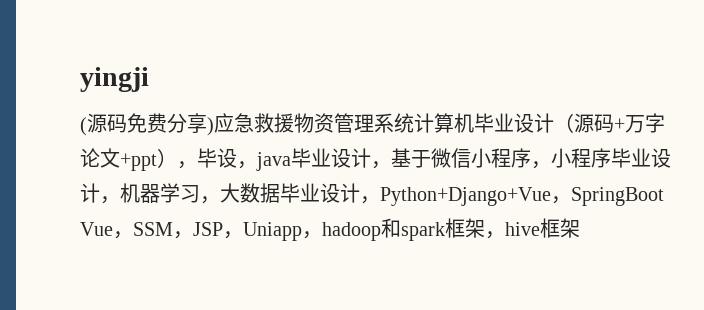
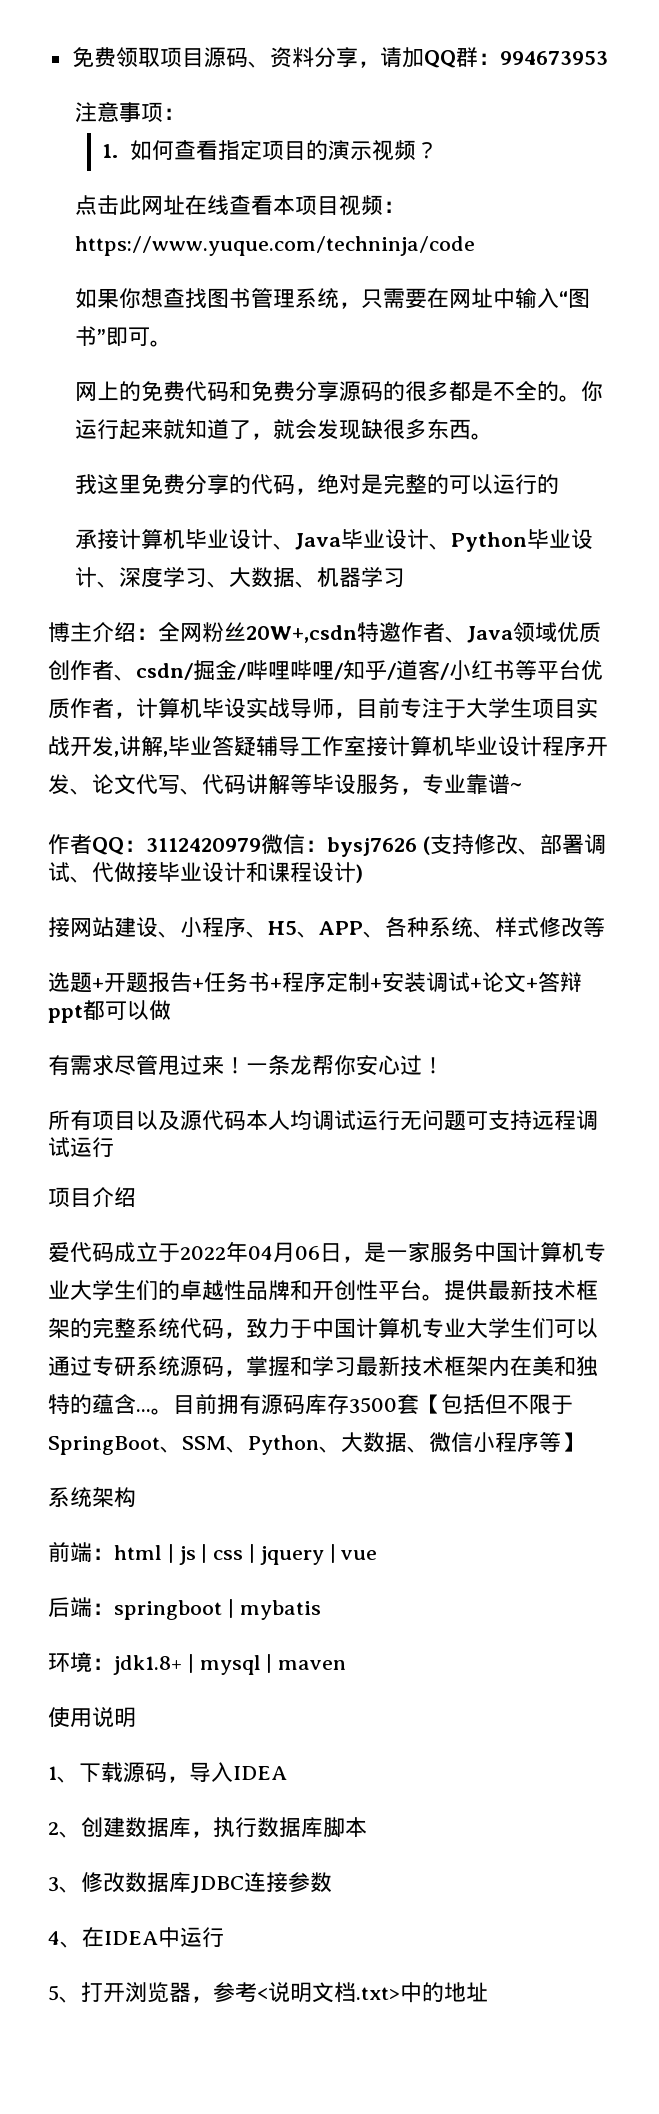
[80,67,149,92] [80,113,665,136] [80,148,671,171] [80,183,664,206] [80,218,580,241] yingji // (源码免费分享)应急救援物资管理系统计算机毕业设计（源码+万字论文+ppt），毕设，java毕业设计，基于微信小程序，小程序毕业设计，机器学习，大数据毕业设计，Python+Django+Vue，SpringBoot Vue，SSM，JSP，Uniapp，hadoop和spark框架，hive框架 -> [71,47,608,68] [75,101,186,123] [102,140,438,161] [75,195,406,216] [75,236,476,256] [75,288,591,309] [75,326,173,347] [75,381,604,402] [75,419,494,440] [75,473,560,495] [75,529,594,552] [75,567,406,588] [48,622,601,643] [48,660,603,681] [48,697,598,719] [48,735,608,757] [48,774,522,795] [48,834,606,857] [48,862,363,883] [48,917,605,938] [48,972,582,993] [48,1000,171,1023] [48,1055,444,1076] [48,1109,598,1131] [48,1137,114,1158] [48,1187,136,1208] [48,1241,606,1263] [48,1280,598,1301] [48,1317,598,1339] [48,1356,598,1377] [48,1393,573,1415] [48,1432,583,1455] [48,1487,136,1508] [48,1541,378,1565] [48,1597,321,1620] [48,1652,347,1675] [48,1707,136,1728] [48,1762,287,1783] [48,1817,367,1838] [48,1872,332,1893] [48,1927,224,1948] [48,1982,488,2003] 免费领取项目源码、资料分享，请加QQ群：994673953 // 注意事项： // 1.如何查看指定项目的演示视频？ // 点击此网址在线查看本项目视频：https://www.yuque.com/techninja/code // 如果你想查找图书管理系统，只需要在网址中输入“图书”即可。 // 网上的免费代码和免费分享源码的很多都是不全的。你运行起来就知道了，就会发现缺很多东西。 // 我这里免费分享的代码，绝对是完整的可以运行的 // 承接计算机毕业设计、Java毕业设计、Python毕业设计、深度学习、大数据、机器学习 // 博主介绍：全网粉丝20W+,csdn特邀作者、Java领域优质创作者、csdn/掘金/哔哩哔哩/知乎/道客/小红书等平台优质作者，计算机毕设实战导师，目前专注于大学生项目实战开发,讲解,毕业答疑辅导工作室接计算机毕业设计程序开发、论文代写、代码讲解等毕设服务，专业靠谱~ // 作者QQ：3112420979微信：bysj7626 (支持修改、部署调试、代做接毕业设计和课程设计) // 接网站建设、小程序、H5、APP、各种系统、样式修改等 // 选题+开题报告+任务书+程序定制+安装调试+论文+答辩ppt都可以做 // 有需求尽管甩过来！一条龙帮你安心过！ // 所有项目以及源代码本人均调试运行无问题可支持远程调试运行 // 项目介绍 // 爱代码成立于2022年04月06日，是一家服务中国计算机专业大学生们的卓越性品牌和开创性平台。提供最新技术框架的完整系统代码，致力于中国计算机专业大学生们可以通过专研系统源码，掌握和学习最新技术框架内在美和独特的蕴含...。目前拥有源码库存3500套【包括但不限于SpringBoot、SSM、Python、大数据、微信小程序等】 // 系统架构 // 前端：html | js | css | jquery | vue // 后端：springboot | mybatis // 环境：jdk1.8+ | mysql | maven // 使用说明 // 1、下载源码，导入IDEA // 2、创建数据库，执行数据库脚本 // 3、修改数据库JDBC连接参数 // 4、在IDEA中运行 // 5、打开浏览器，参考<说明文档.txt>中的地址

